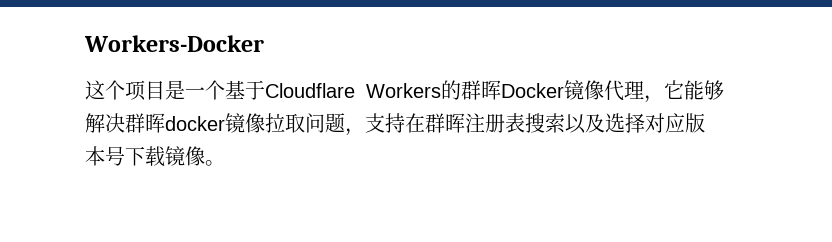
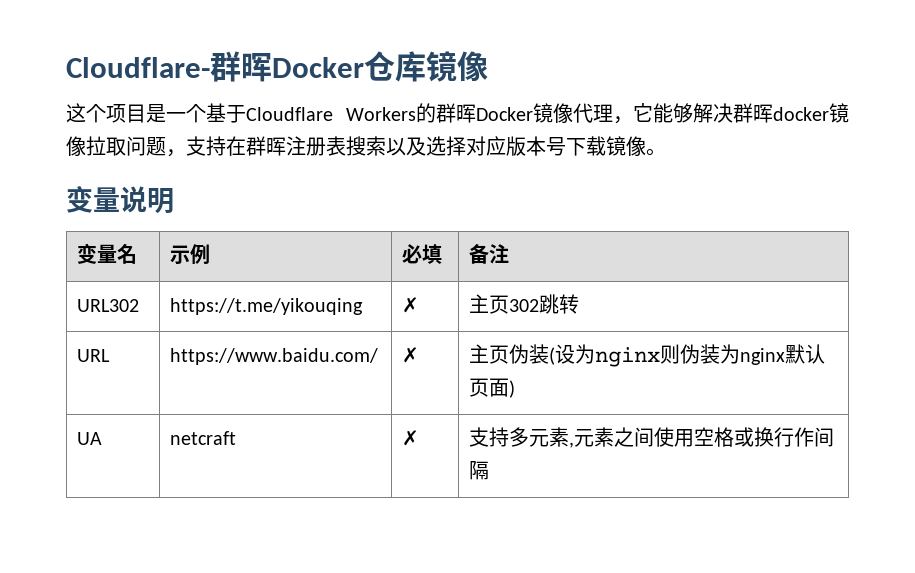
[84,35,264,52] Workers-Docker -> [66,51,488,82] Cloudflare-群晖Docker仓库镜像
(225, 163) none -> [66,186,174,214] [77,243,138,264] [170,244,211,264] [402,244,443,264] [469,244,510,264] [77,299,140,312] [170,298,364,315] [402,297,420,313] [469,294,580,314] [77,349,111,362] [170,348,379,365] [402,347,420,363] [469,344,826,367] [469,378,516,398] [77,432,103,445] [170,431,237,445] [402,430,420,446] [469,427,835,448] [469,460,490,480] // 变量说明 // 变量名 | 示例 | 必填 | 备注 // URL302 | https://t.me/yikouqing | ✗ | 主页302跳转 // URL | https://www.baidu.com/ | ✗ | 主页伪装(设为nginx则伪装为nginx默认页面) // UA | netcraft | ✗ | 支持多元素,元素之间使用空格或换行作间隔

